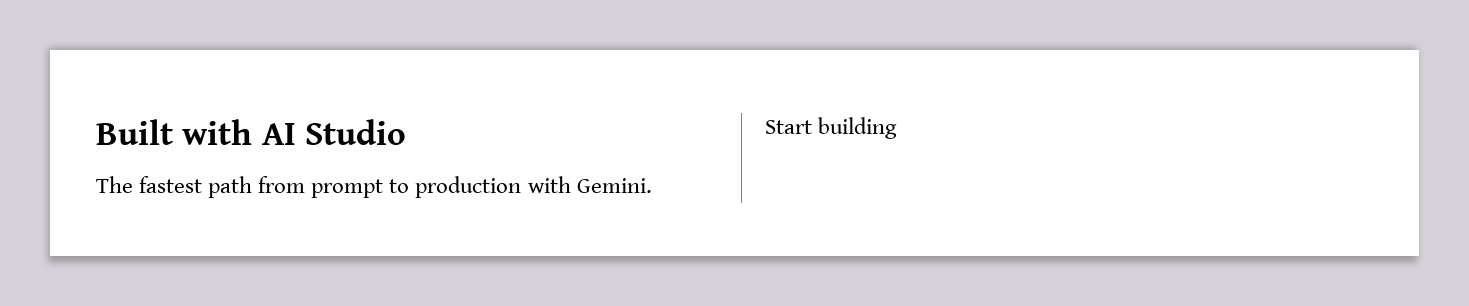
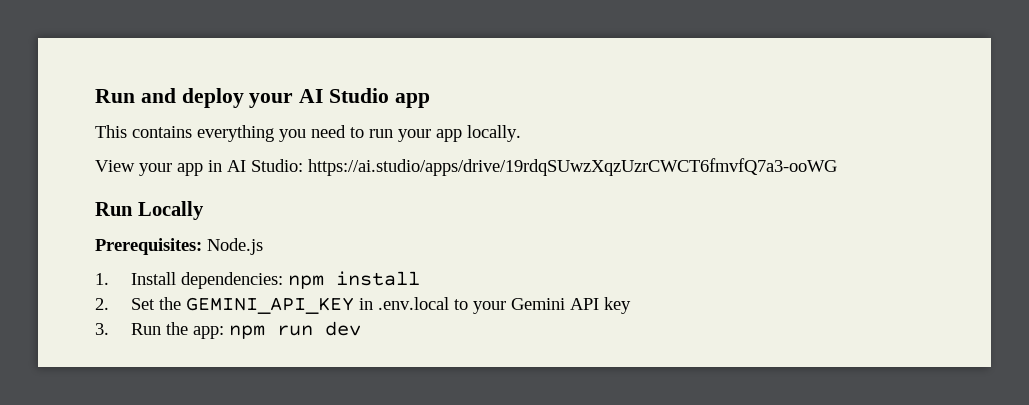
[96,119,407,145] [96,176,652,198] [765,117,898,139] Built with AI Studio // The fastest path from prompt to production with Gemini. // Start building -> [95,88,430,108] [95,125,521,142] [95,158,837,176] [95,201,204,220] [95,238,263,255] [95,271,420,289] [95,297,631,314] [95,321,361,339] Run and deploy your AI Studio app // This contains everything you need to run your app locally. // View your app in AI Studio: https://ai.studio/apps/drive/19rdqSUwzXqzUzrCWCT6fmvfQ7a3-ooWG // Run Locally // Prerequisites: Node.js // 1. Install dependencies: npm install // 2. Set the GEMINI_API_KEY in .env.local to your Gemini API key // 3. Run the app: npm run dev

